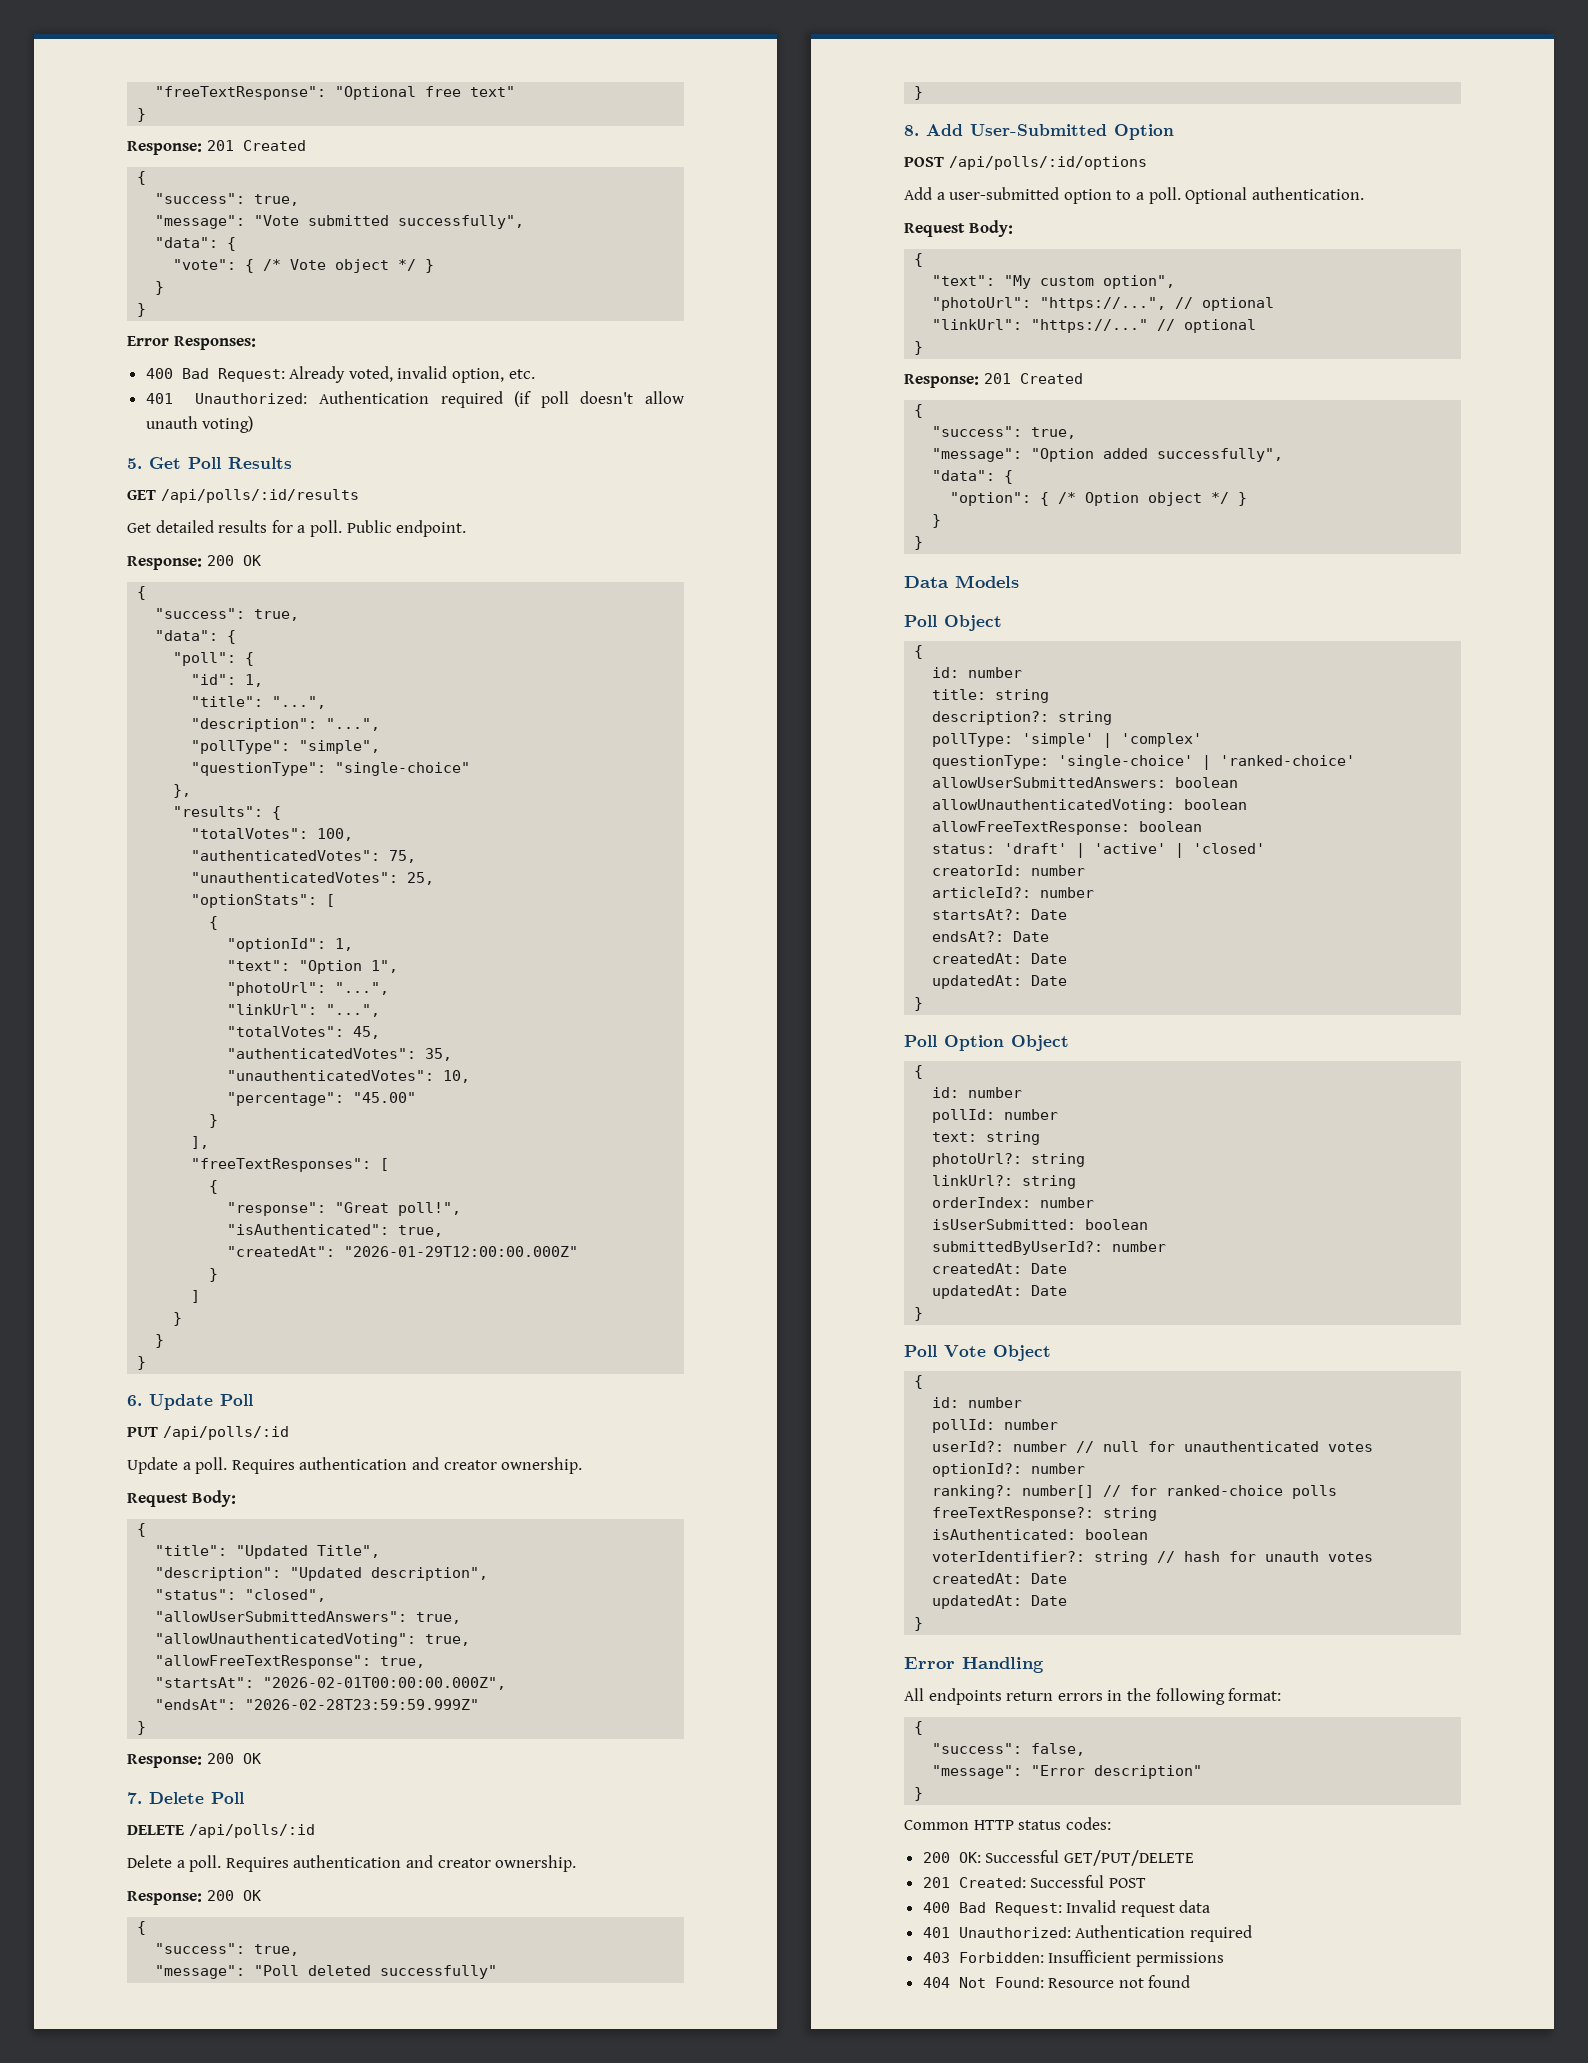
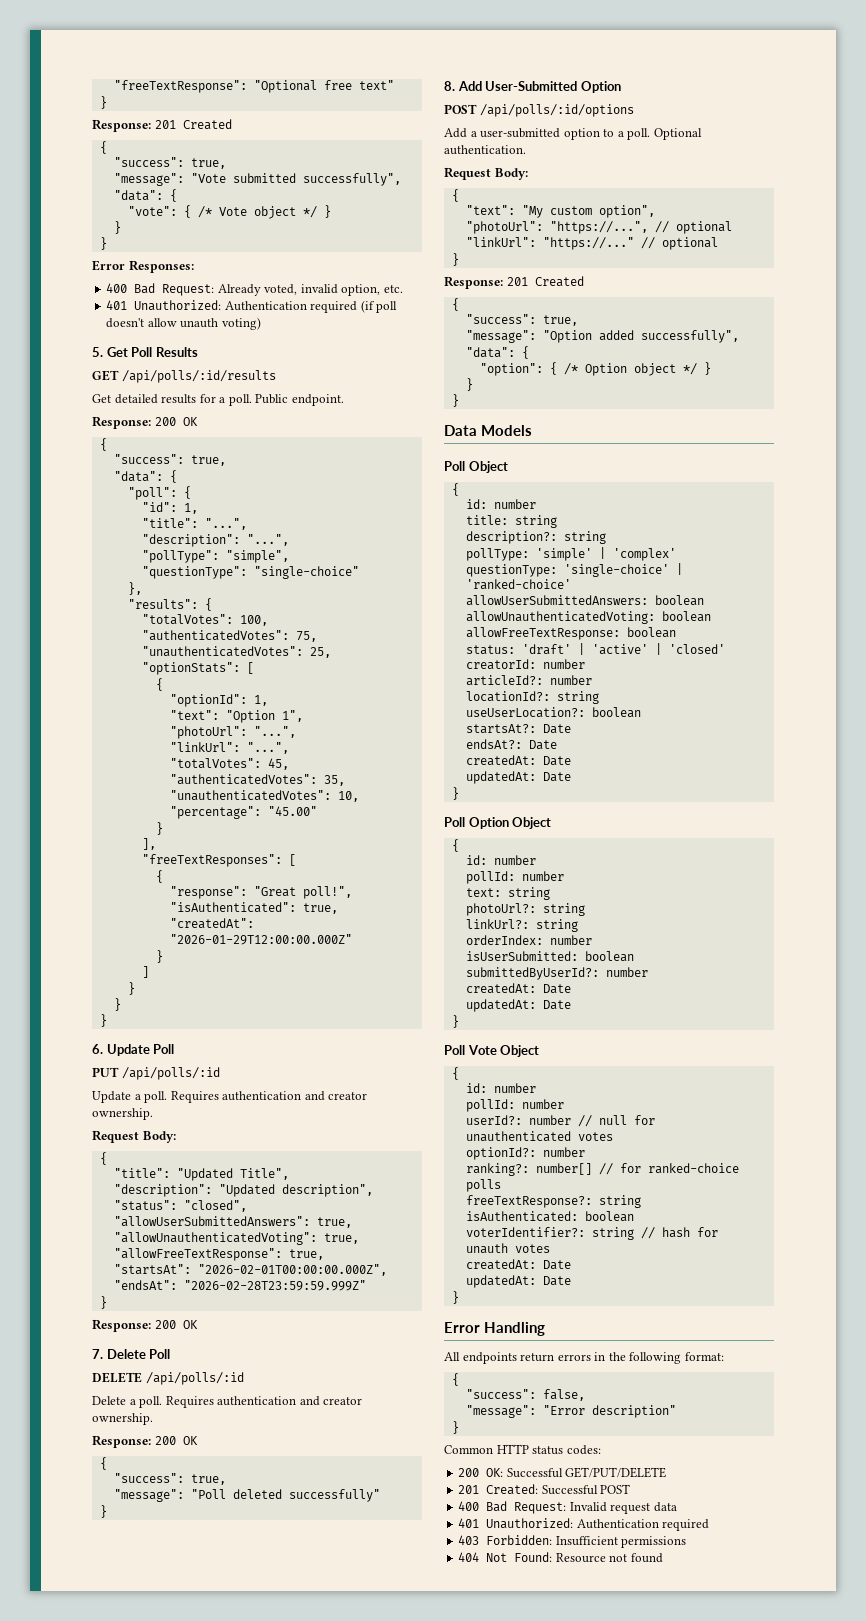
(1095, 892) none -> [465,691,599,704] [465,707,641,718] // locationId?: string // useUserLocation?: boolean

